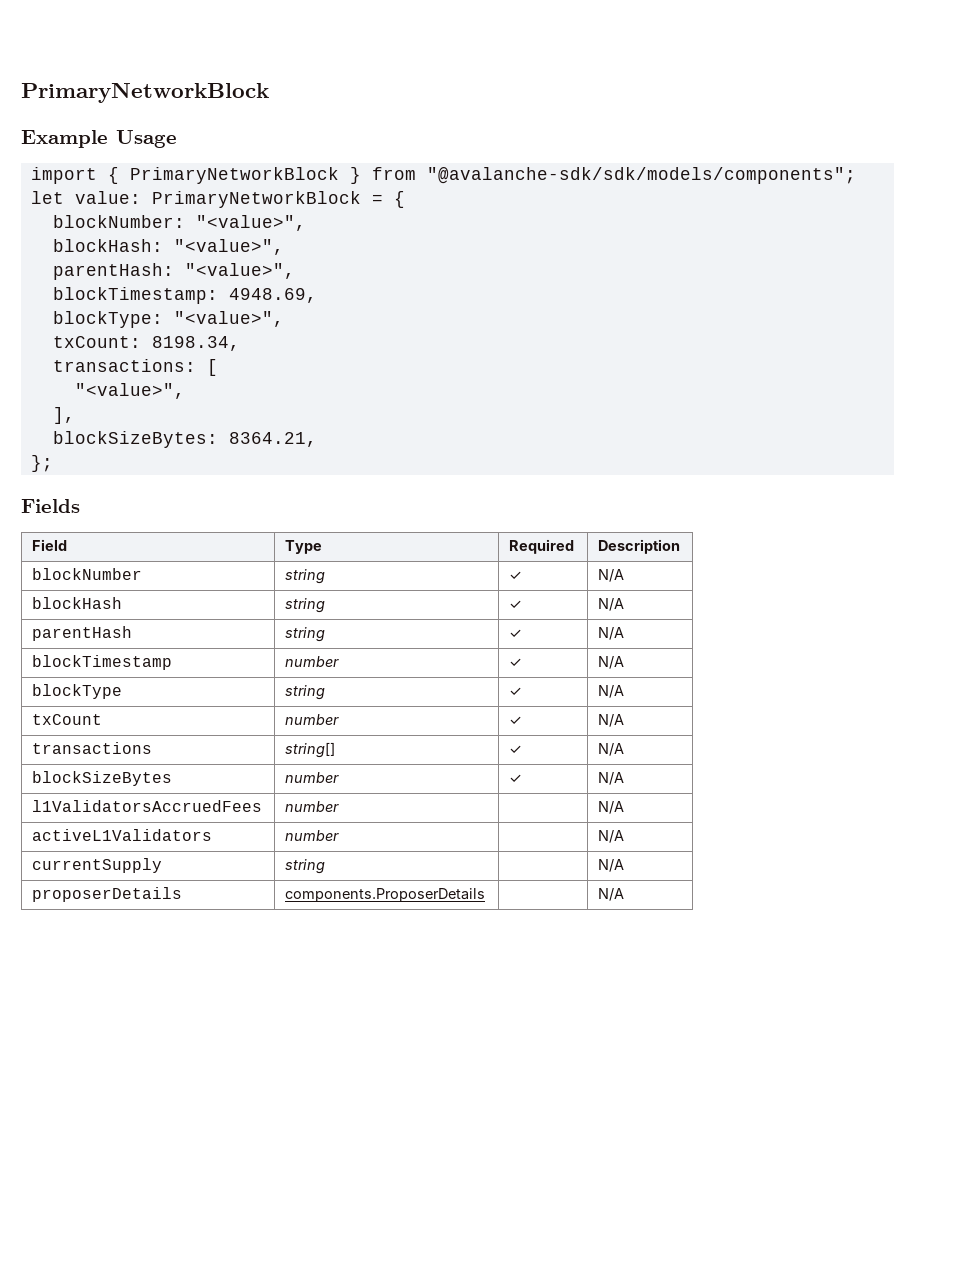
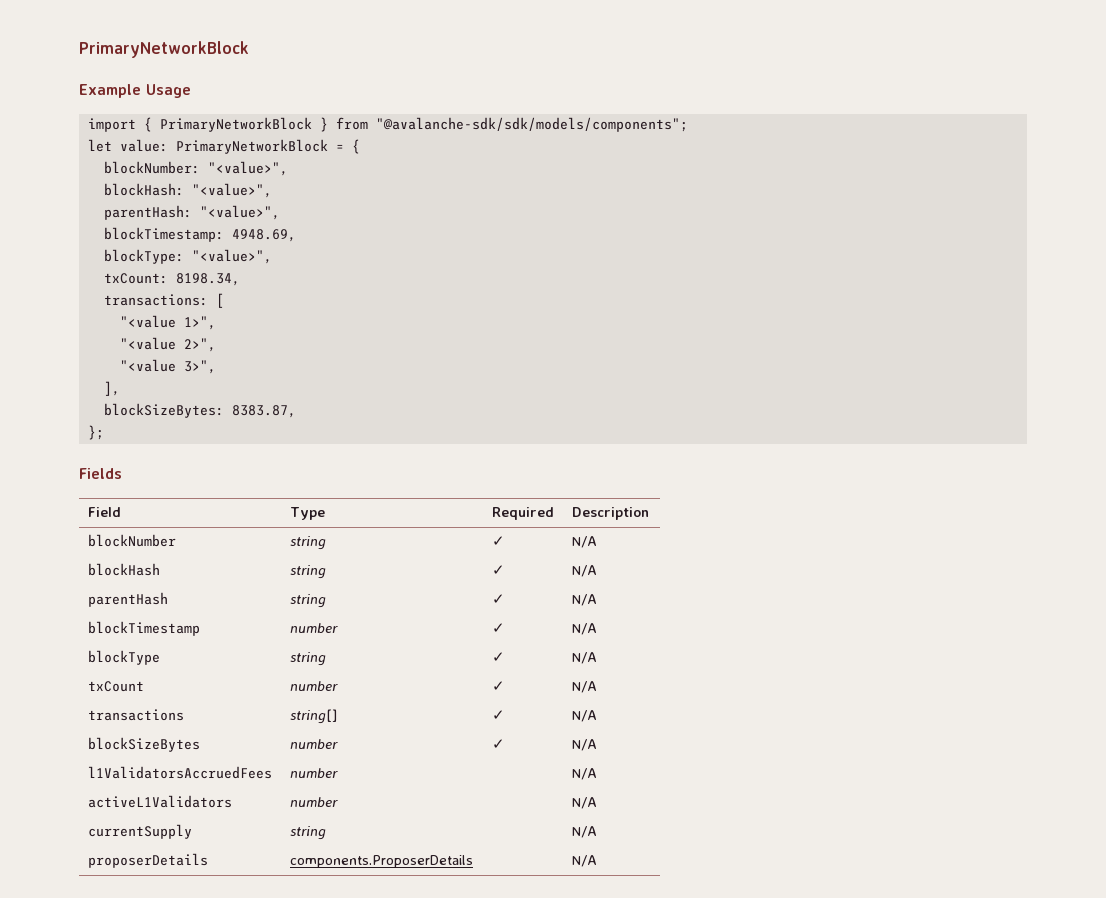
[74,383,185,399] "<value>", -> [119,315,216,330] [119,337,216,352] [119,359,216,374] "<value 1>", // "<value 2>", // "<value 3>",
[228,432,317,447] 8364.21, -> [231,405,296,418] 8383.87,

